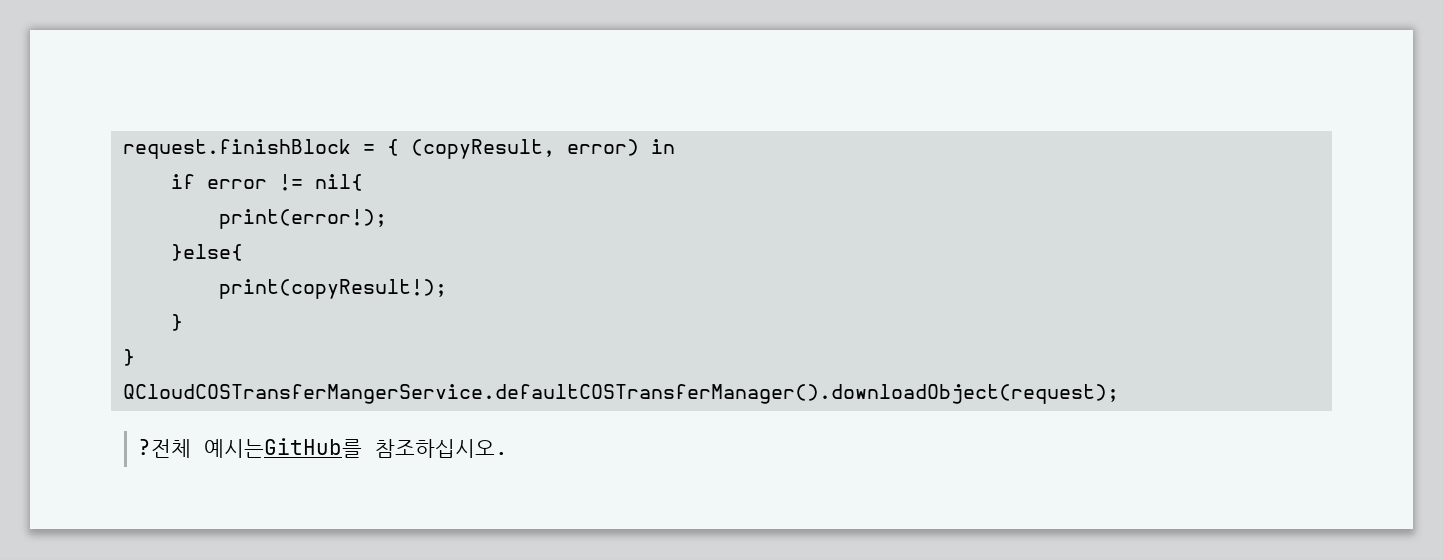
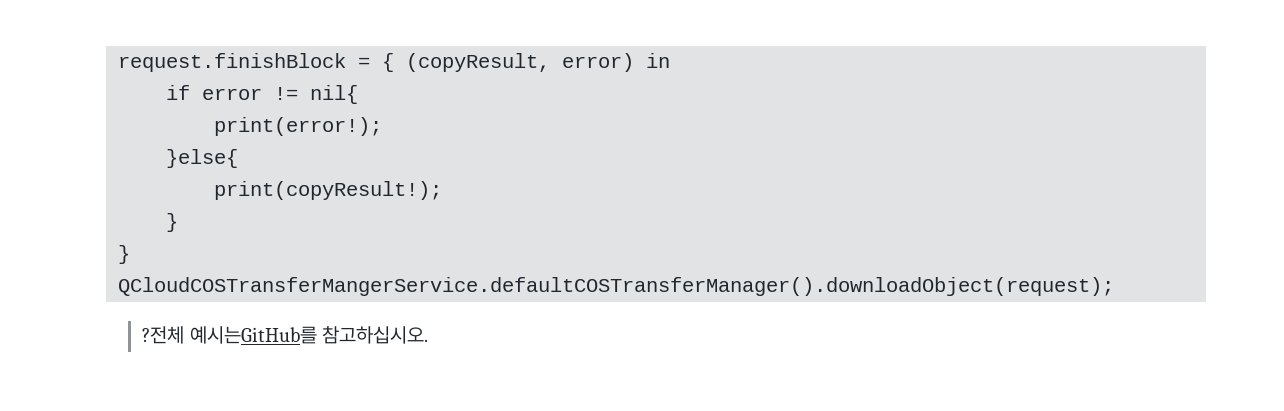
[375,439,509,458] 참조하십시오. -> [321,326,428,344] 참고하십시오.

